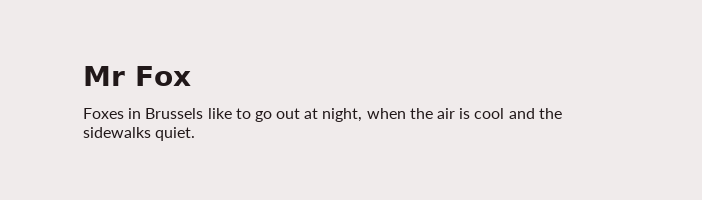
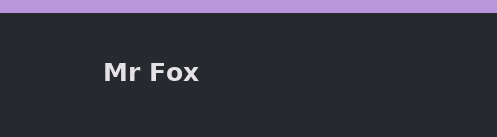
[83,108,562,122] [83,127,196,141] // Foxes in Brussels like to go out at night, when the air is cool and the sidewalks quiet. -> (199, 72) none

